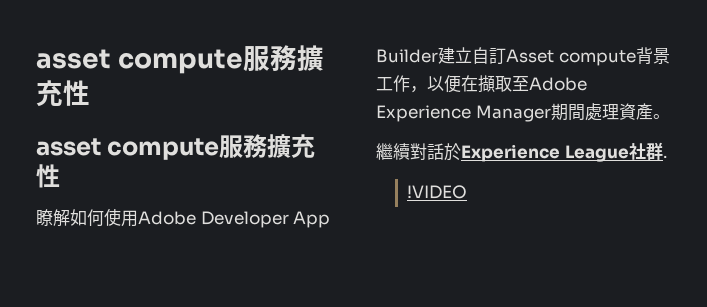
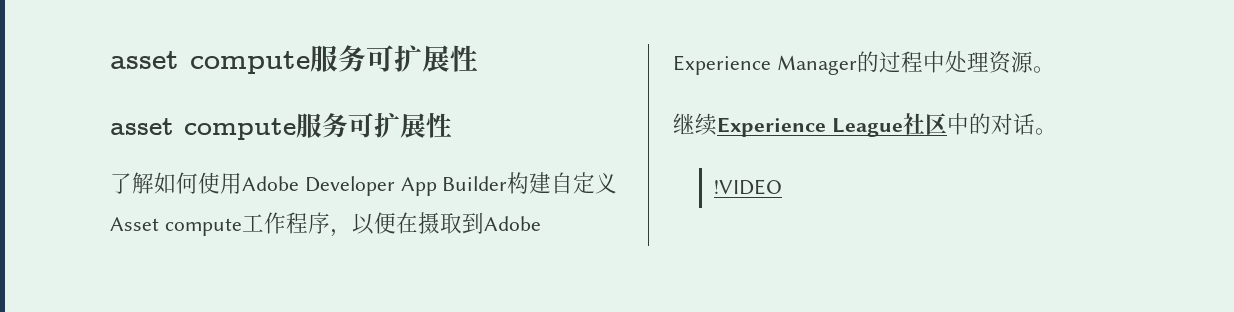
[36,45,325,74] [36,80,63,107] asset compute服務擴充 -> [110,45,450,74] asset compute服务可扩展
[243,134,316,158] [36,164,60,188] [36,209,53,226] 務擴充性 // 瞭 -> [322,112,452,138] [110,173,132,194] 务可扩展性 // 了
[438,47,670,66] [376,75,410,92] 建立自訂Asset compute背景工作 -> [507,172,618,194] [110,212,330,236] 构建自定义Asset compute工作程序
[478,75,529,92] 擷取至 -> [417,212,484,234] 摄取到
[550,103,670,121] [376,142,667,162] 期間處理資產。 // 繼續對話於Experience League社群. -> [856,51,1055,74] [673,113,1057,137] 的过程中处理资源。 // 继续Experience League社区中的对话。

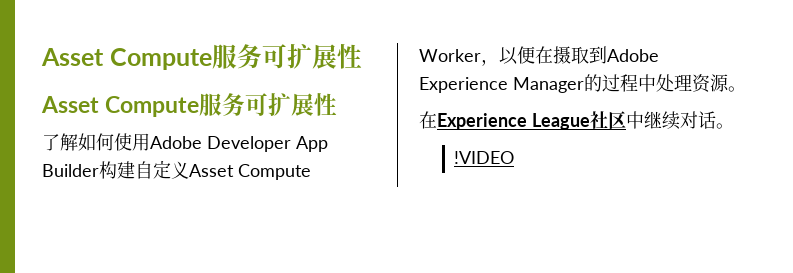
[110,45,478,74] [110,118,296,140] asset compute服务可扩展性 // asset compute -> [41,44,362,70] [41,96,200,117] Asset Compute服务可扩展性 // Asset Compute
[164,212,330,236] compute工作程序 -> [238,164,311,180] [419,49,481,62] Compute Worker
[673,113,717,136] 继续 -> [419,111,437,129] 在
[968,113,991,134] 的 -> [644,111,680,130] 继续

